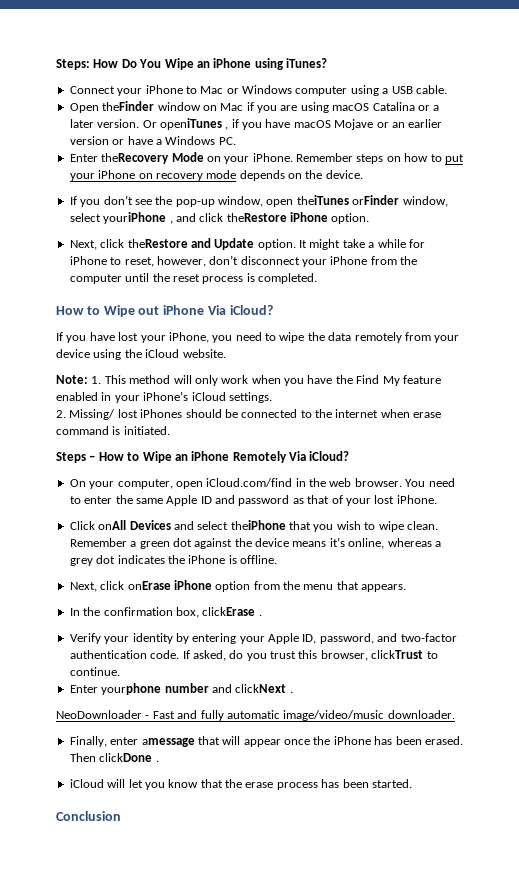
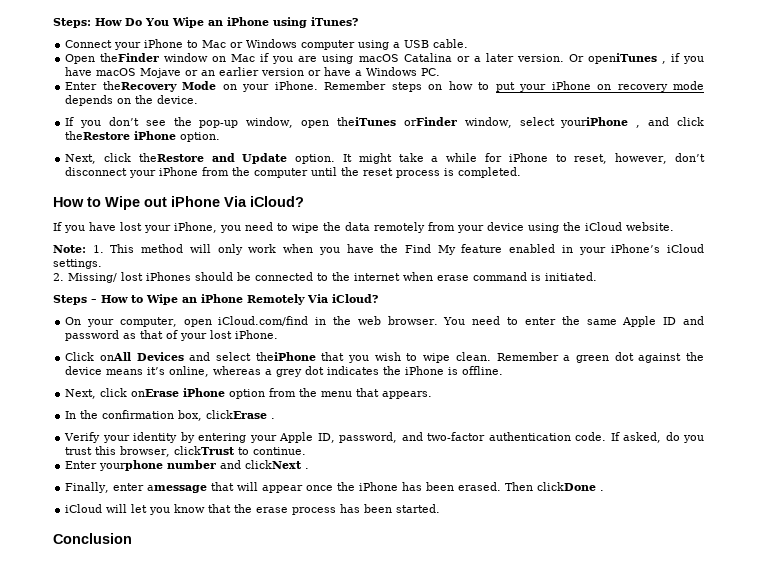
[56,710,455,721] // NeoDownloader - Fast and fully automatic image/video/music downloader. -> (310, 468) none

